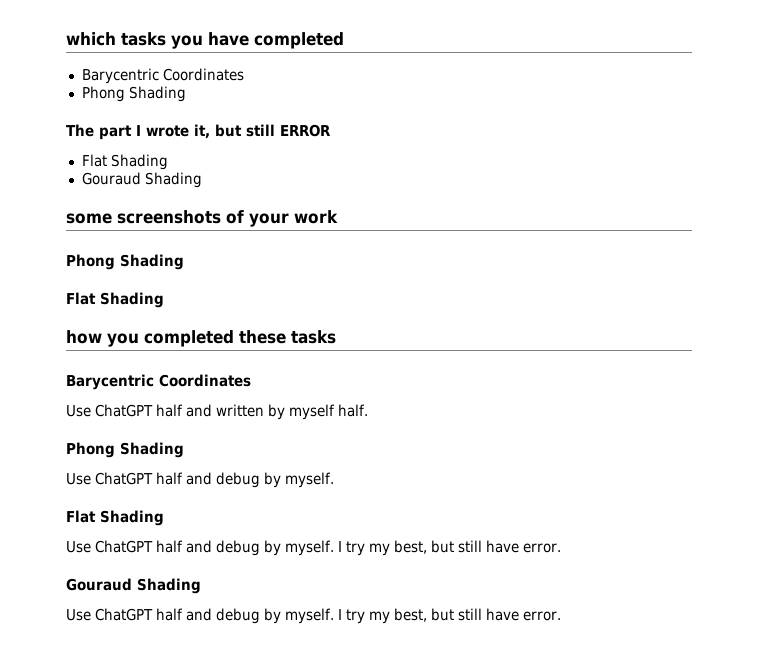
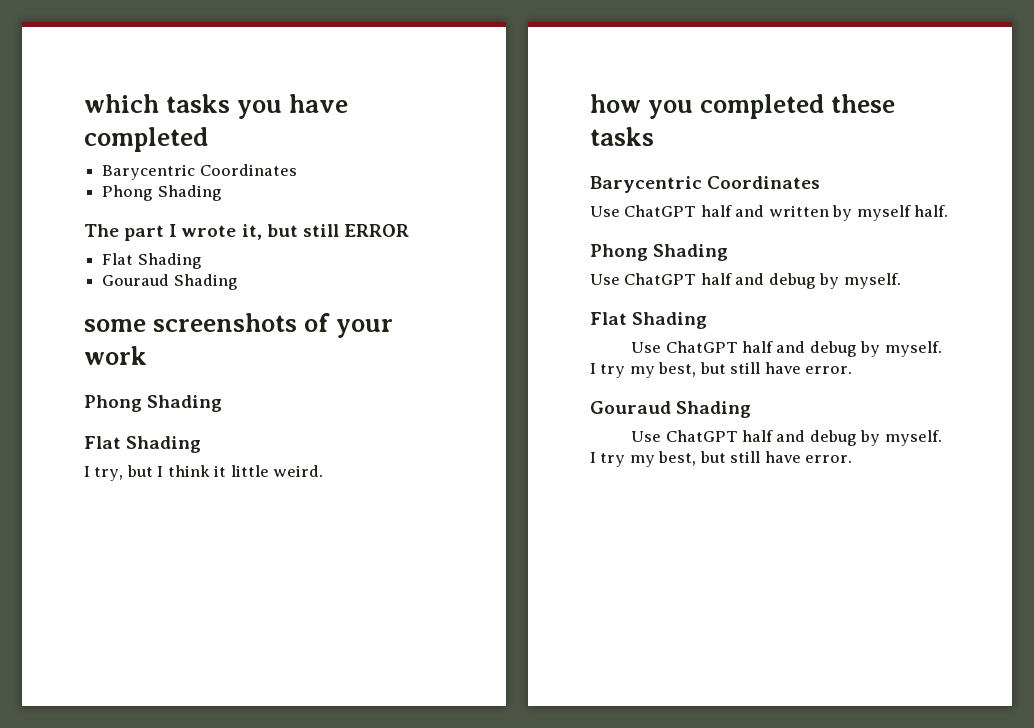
(164, 300) none -> [84,465,324,481] // I try, but I think it little weird.

